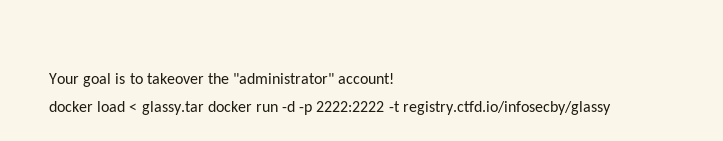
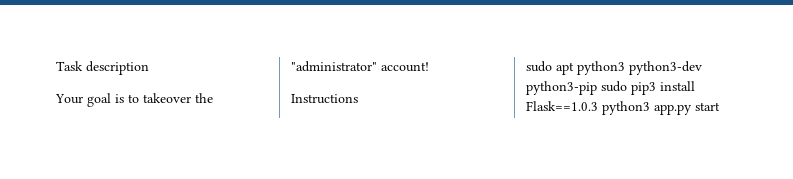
(49, 78) none -> [56,61,149,75] Task description //
[49,101,611,115] docker load < glassy.tar docker run -d -p 2222:2222 -t registry.ctfd.io/infosecby/glassy -> [291,94,358,104] [526,61,702,75] [526,81,695,95] [526,101,720,115] Instructions // sudo apt python3 python3-dev python3-pip sudo pip3 install Flask==1.0.3 python3 app.py start

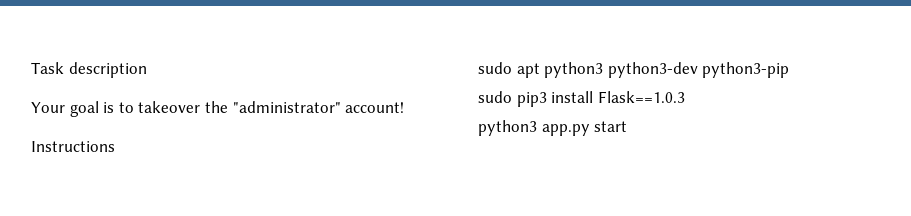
(597, 88) none -> (790, 70) //
(598, 106) none -> (685, 97) //

